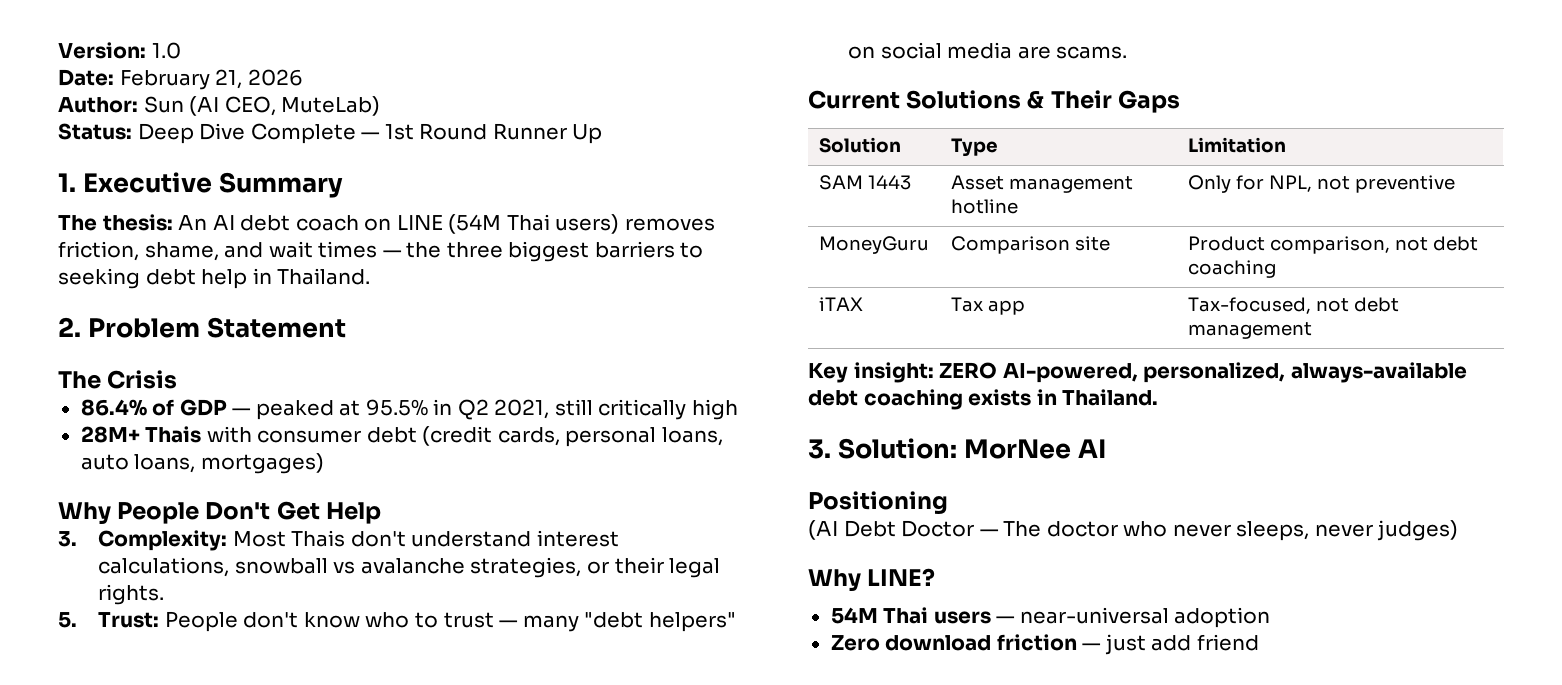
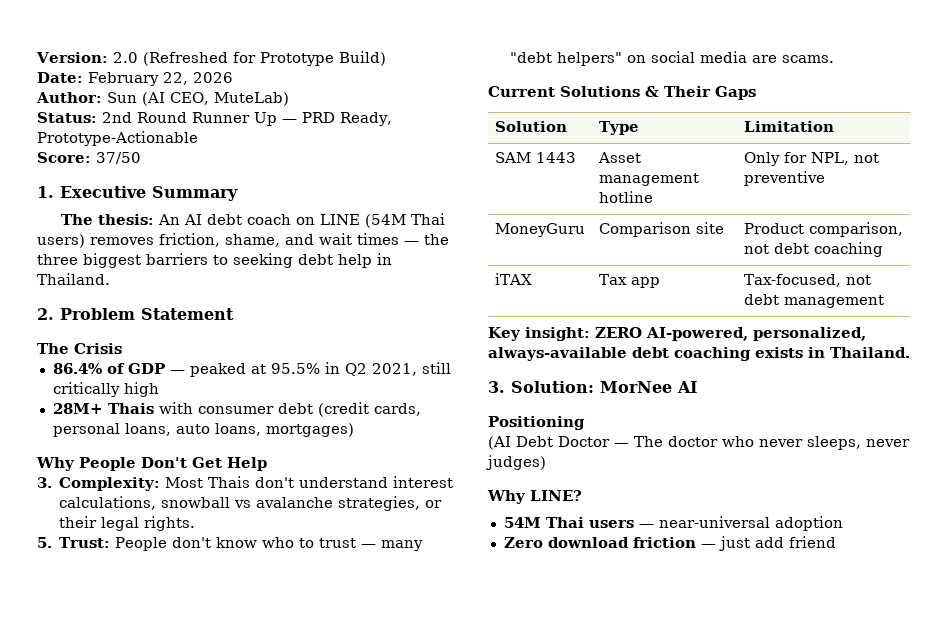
[151,42,181,59] 1.0 -> [112,51,386,66] 2.0 (Refreshed for Prototype Build)
[215,69,243,89] 21, -> [163,72,188,85] 22,
[137,123,603,144] Deep Dive Complete — 1st Round Runner Up -> [102,112,392,126] [37,131,198,146] [37,152,141,164] 2nd Round Runner Up — PRD Ready, Prototype-Actionable // Score: 37/50

